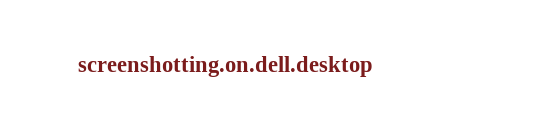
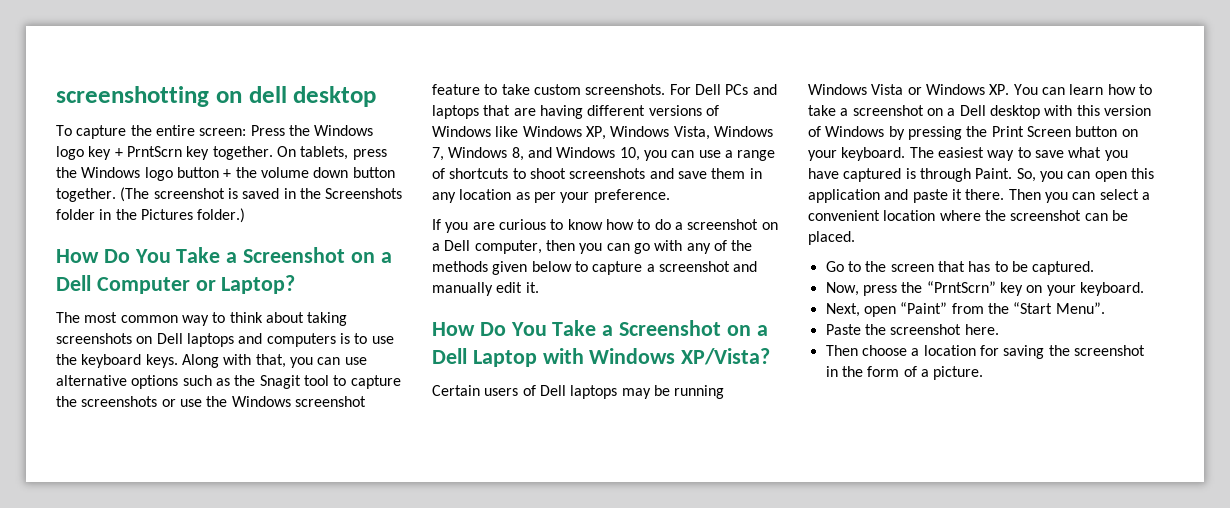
[78,56,373,77] screenshotting.on.dell.desktop -> [56,86,377,107] [56,125,374,139] [56,146,387,160] [56,167,395,181] [56,187,403,202] [56,208,246,223] [56,247,392,263] [56,275,296,294] [56,312,348,326] [56,333,394,347] [56,354,367,368] [56,375,401,389] [56,396,366,407] [432,84,777,95] [432,105,719,119] [432,126,773,140] [432,147,776,161] [432,168,762,179] [432,189,670,203] [432,219,778,233] [432,240,753,254] [432,261,758,275] [432,282,539,296] [432,320,768,336] [432,348,771,367] [432,385,725,399] [808,84,1152,95] [808,105,1151,119] [808,126,1138,140] [808,147,1128,161] [808,168,1154,182] [808,189,1150,203] [808,210,1128,221] [808,231,855,245] [825,261,1095,275] [825,281,1144,296] [825,302,1105,317] [825,324,999,335] [825,345,1145,359] [825,366,984,380] screenshotting on dell desktop // To capture the entire screen: Press the Windows logo key + PrntScrn key together. On tablets, press the Windows logo button + the volume down button together. (The screenshot is saved in the Screenshots folder in the Pictures folder.) // How Do You Take a Screenshot on a Dell Computer or Laptop? // The most common way to think about taking screenshots on Dell laptops and computers is to use the keyboard keys. Along with that, you can use alternative options such as the Snagit tool to capture the screenshots or use the Windows screenshot feature to take custom screenshots. For Dell PCs and laptops that are having different versions of Windows like Windows XP, Windows Vista, Windows 7, Windows 8, and Windows 10, you can use a range of shortcuts to shoot screenshots and save them in any location as per your preference. // If you are curious to know how to do a screenshot on a Dell computer, then you can go with any of the methods given below to capture a screenshot and manually edit it. // How Do You Take a Screenshot on a Dell Laptop with Windows XP/Vista? // Certain users of Dell laptops may be running Windows Vista or Windows XP. You can learn how to take a screenshot on a Dell desktop with this version of Windows by pressing the Print Screen button on your keyboard. The easiest way to save what you have captured is through Paint. So, you can open this application and paste it there. Then you can select a convenient location where the screenshot can be placed. // Go to the screen that has to be captured. // Now, press the “PrntScrn” key on your keyboard. // Next, open “Paint” from the “Start Menu”. // Paste the screenshot here. // Then choose a location for saving the screenshot in the form of a picture.

